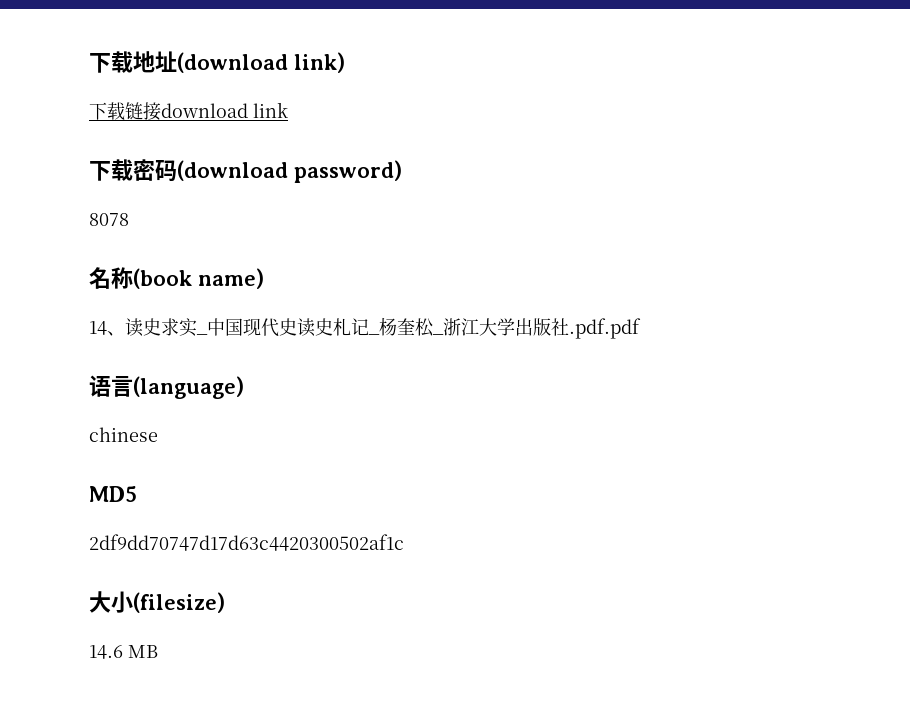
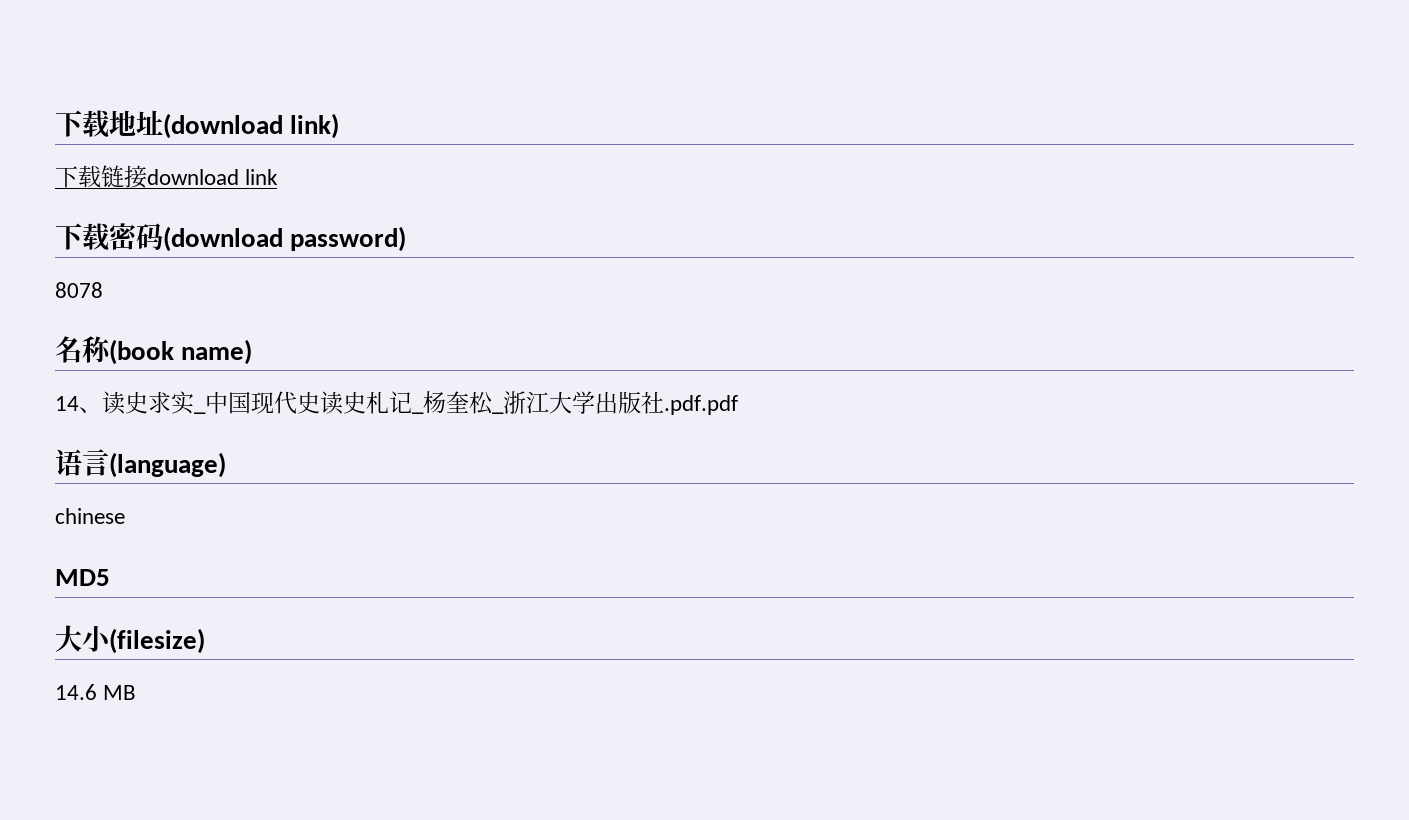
[89,534,404,551] // 2df9dd70747d17d63c4420300502af1c -> (110, 577) none

